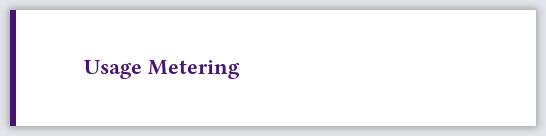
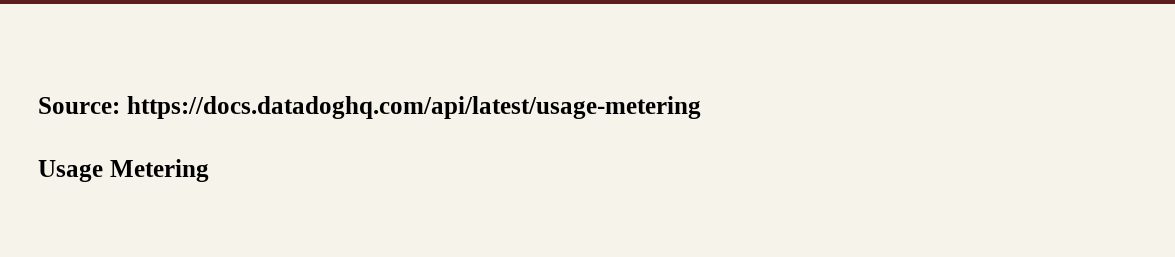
(84, 69) none -> [38,96,701,119] Source: https://docs.datadoghq.com/api/latest/usage-metering //

